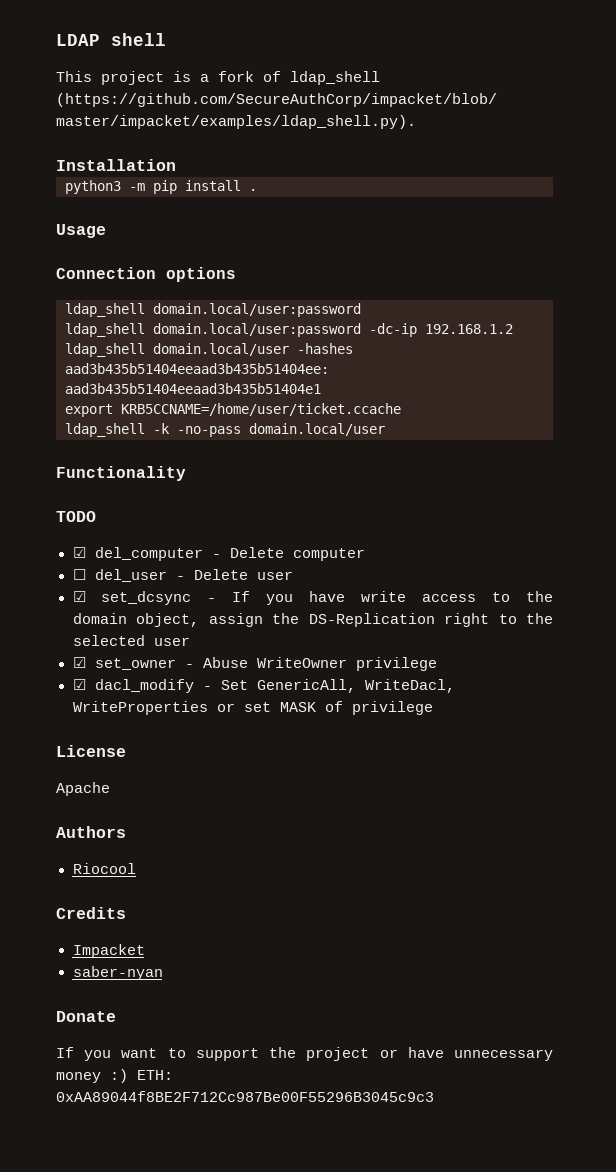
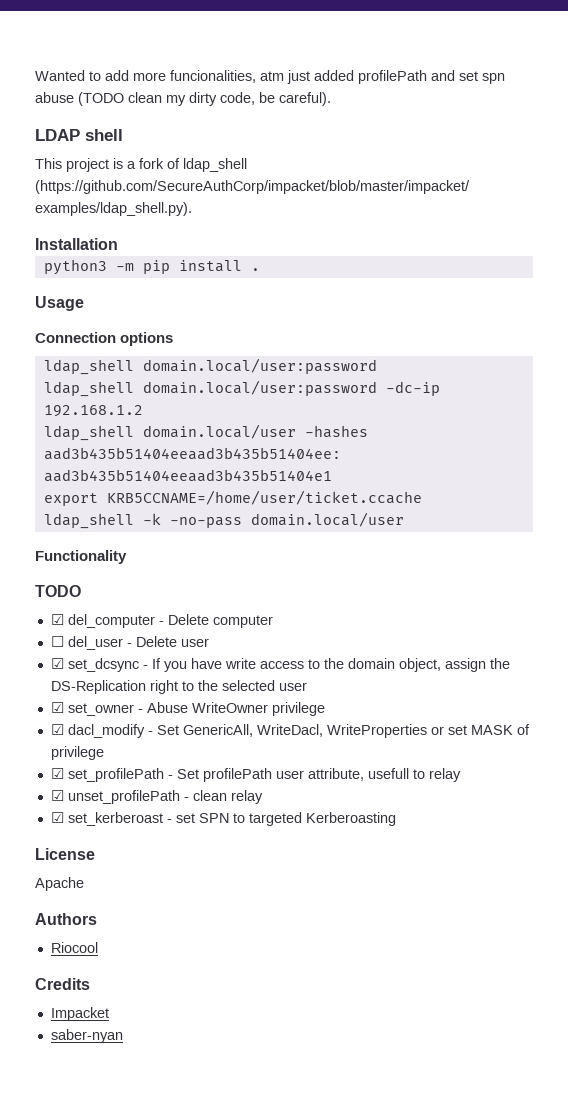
(56, 40) none -> [35,70,505,84] [35,92,331,106] Wanted to add more funcionalities, atm just added profilePath and set spn abuse (TODO clean my dirty code, be careful). //
(433, 708) none -> [50,768,461,782] [50,790,263,804] [50,812,396,826] // ☑ set_profilePath - Set profilePath user attribute, usefull to relay // ☑ unset_profilePath - clean relay // ☑ set_kerberoast - set SPN to targeted Kerberoasting
[56,1011,116,1022] [56,1047,553,1061] [56,1069,173,1083] [56,1091,434,1102] // Donate // If you want to support the project or have unnecessary money :) ETH: 0xAA89044f8BE2F712Cc987Be00F55296B3045c9c3 -> (123, 1036) none

